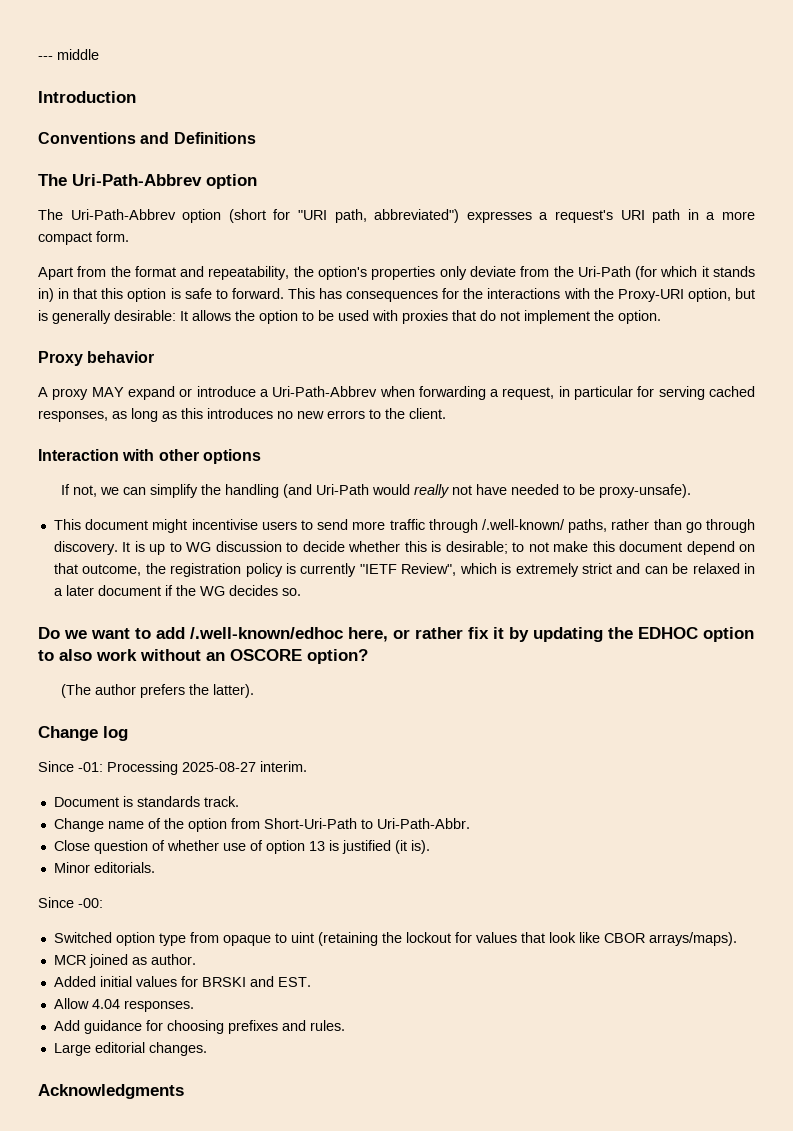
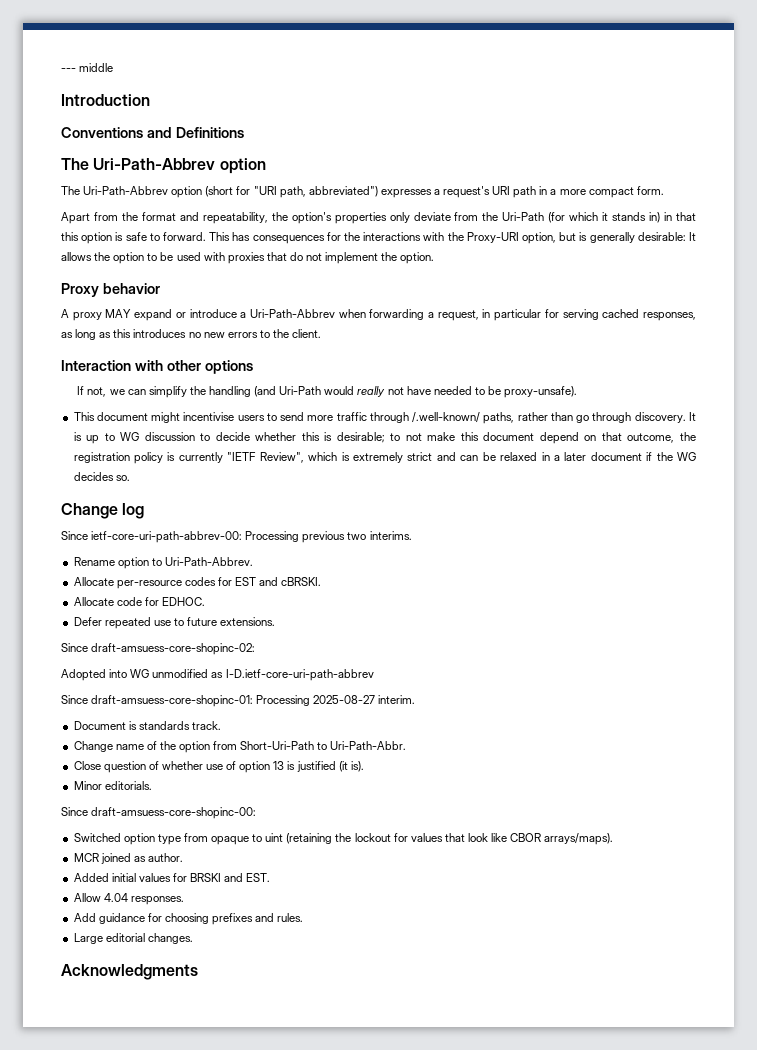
[38,627,754,642] [38,649,368,664] [61,684,255,698] [38,726,128,741] [38,761,103,772] Do we want to add /.well-known/edhoc here, or rather fix it by updating the EDHOC option to also work without an OSCORE option? // (The author prefers the latter). // Change log // Since -01: -> [61,503,145,519] [61,531,412,543] [73,557,253,569] [73,577,322,589] [73,597,205,606] [73,617,276,629] [61,643,256,655] [61,669,374,681] [61,695,254,707] Change log // Since ietf-core-uri-path-abbrev-00: Processing previous two interims. // Rename option to Uri-Path-Abbrev. // Allocate per-resource codes for EST and cBRSKI. // Allocate code for EDHOC. // Defer repeated use to future extensions. // Since draft-amsuess-core-shopinc-02: // Adopted into WG unmodified as I-D.ietf-core-uri-path-abbrev // Since draft-amsuess-core-shopinc-01:
[78,898,103,908] -00: -> [91,807,257,819] draft-amsuess-core-shopinc-00:

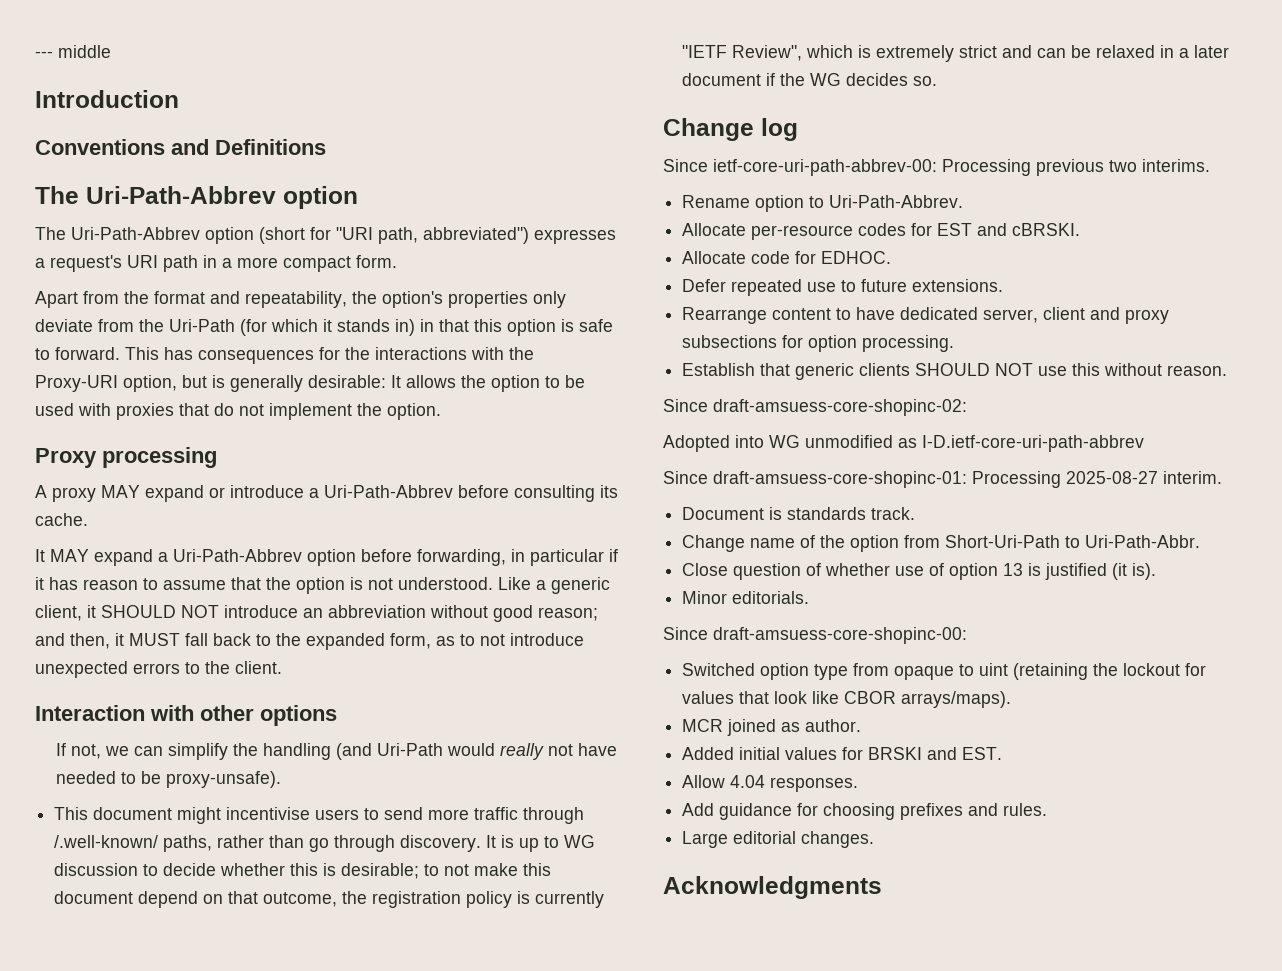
[102,283,160,294] behavior -> [102,447,217,468] processing
[338,309,696,321] [61,329,225,340] when forwarding a request, in particular for serving cached responses, as long as this introduces no new -> [458,485,618,502] [35,513,88,526] [35,549,618,566] [35,577,610,594] [35,605,598,622] [35,633,584,650] [35,661,128,678] before consulting its cache. // It MAY expand a Uri-Path-Abbrev option before forwarding, in particular if it has reason to assume that the option is not understood. Like a generic client, it SHOULD NOT introduce an abbreviation without good reason; and then, it MUST fall back to the expanded form, as to not introduce unexpected
(276, 621) none -> [682,307,1170,324] [682,335,955,352] [682,363,1228,380] // Rearrange content to have dedicated server, client and proxy subsections for option processing. // Establish that generic clients SHOULD NOT use this without reason.

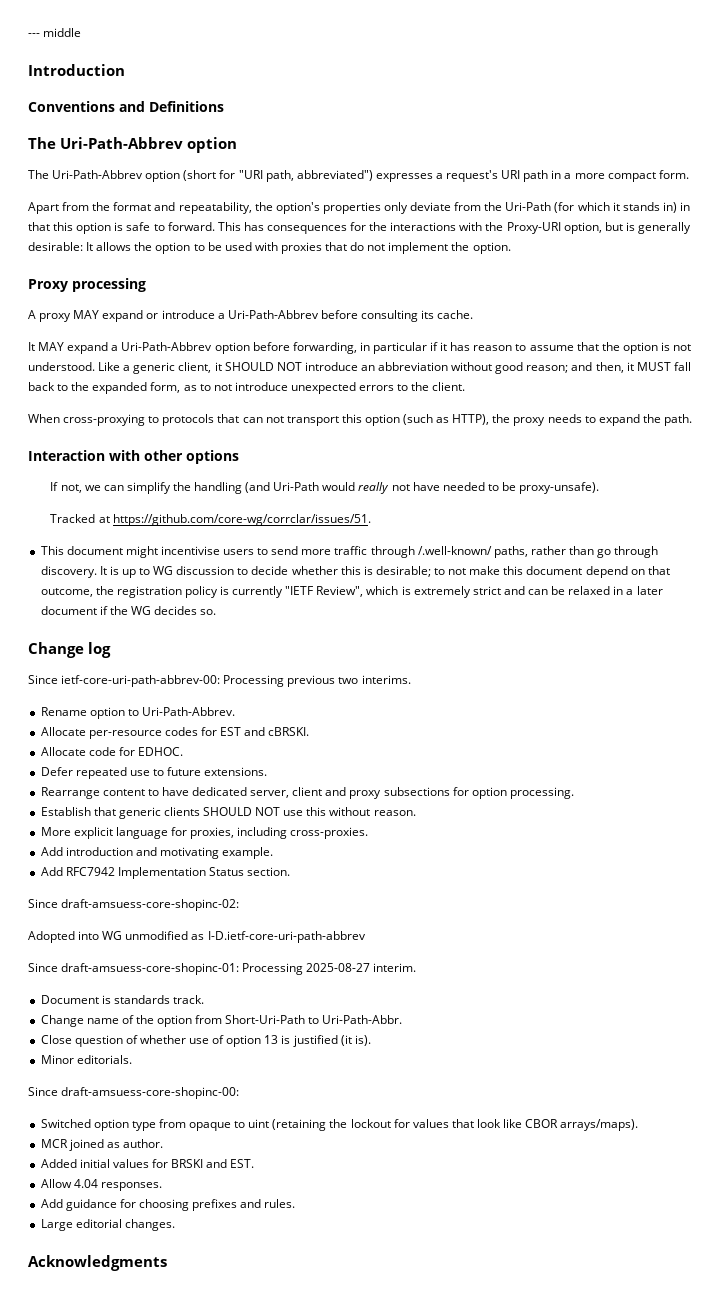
(282, 667) none -> [28,414,692,426] // When cross-proxying to protocols that can not transport this option (such as HTTP), the proxy needs to expand the path.
(282, 779) none -> [50,514,371,526] // Tracked at https://github.com/core-wg/corrclar/issues/51.
(1228, 370) none -> [40,827,369,839] [40,847,274,859] [40,867,291,879] // More explicit language for proxies, including cross-proxies. // Add introduction and motivating example. // Add RFC7942 Implementation Status section.

